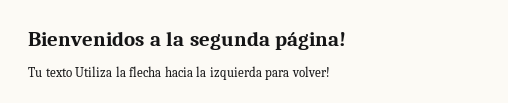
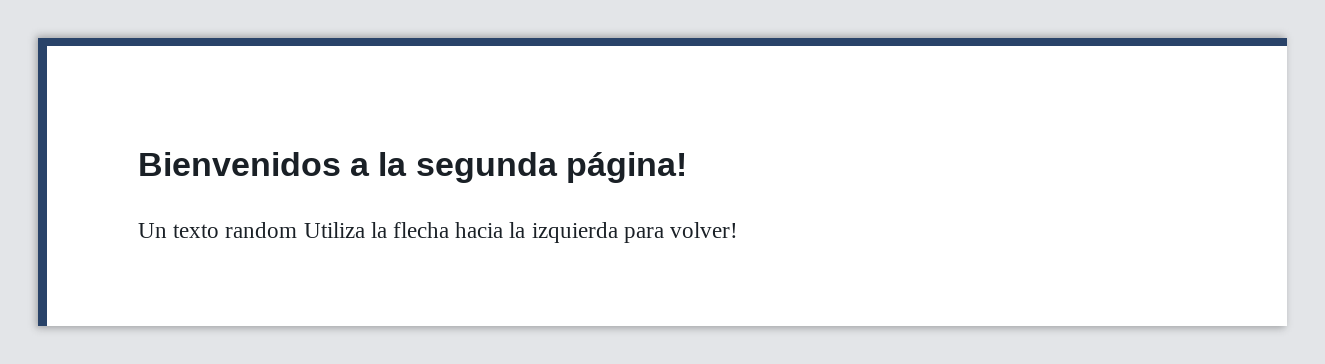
[28,67,72,77] Tu texto -> [138,222,298,238] Un texto random

